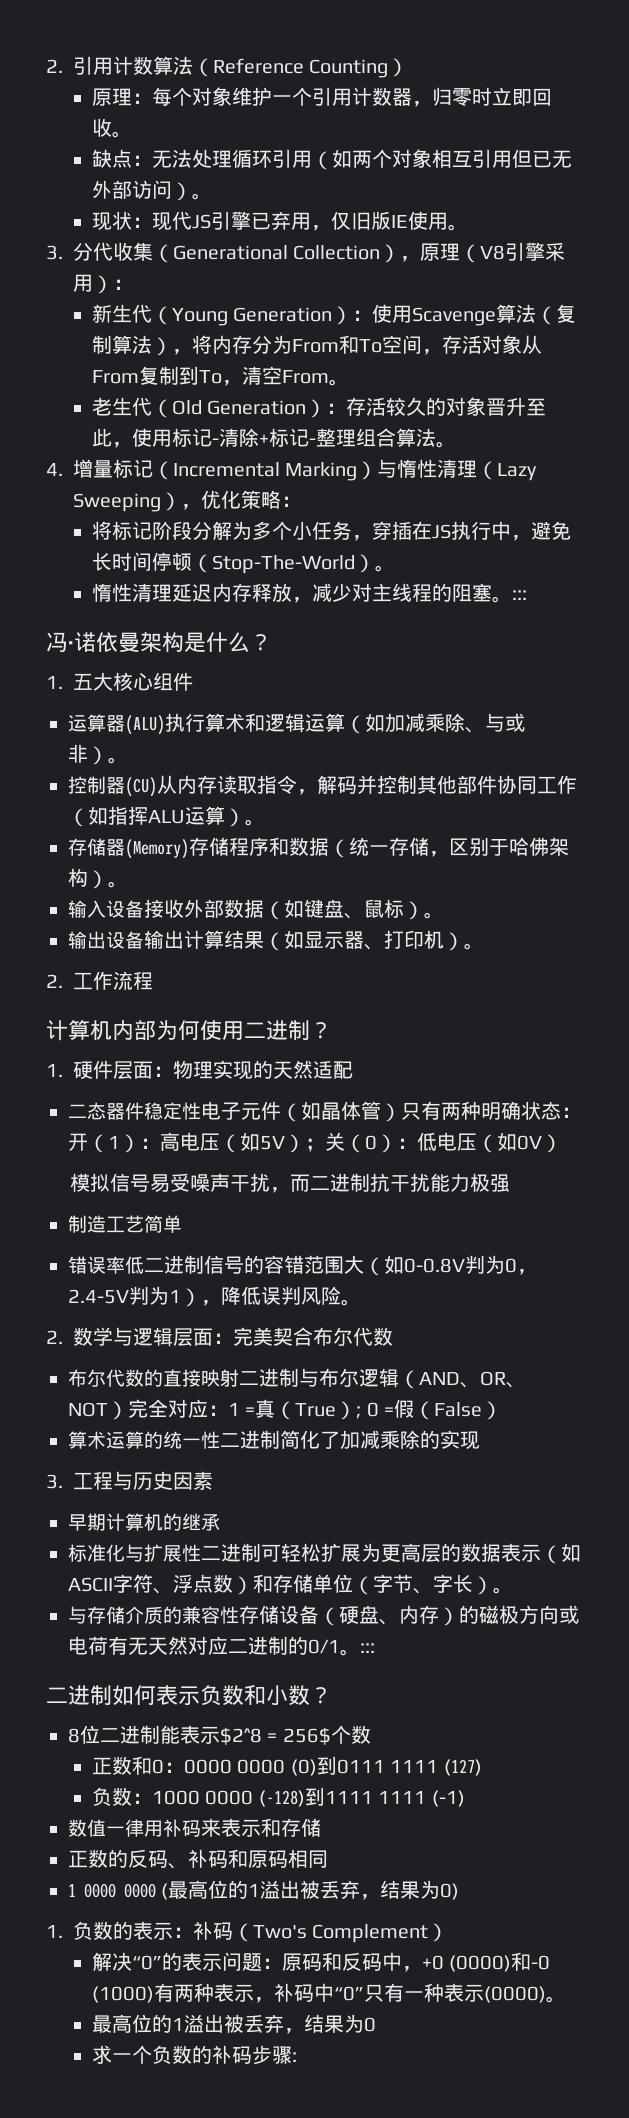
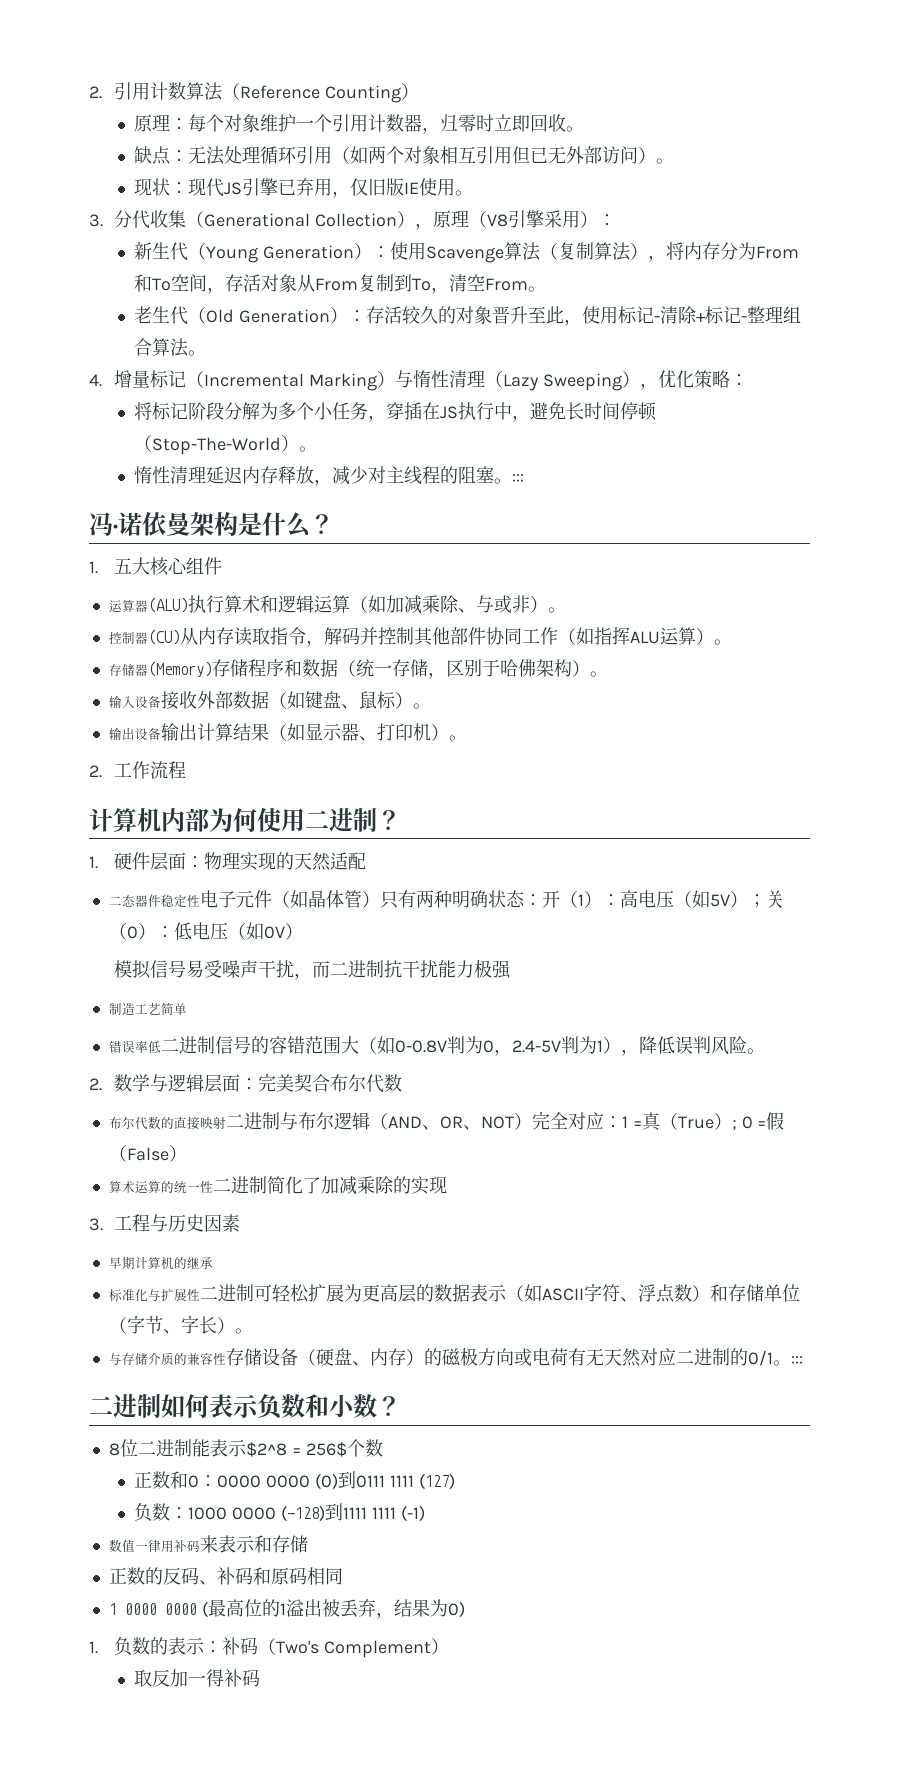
[91,1952,551,1972] [91,1983,566,2003] [91,2014,376,2034] [91,2045,297,2065] 解决“0”的表示问题：原码和反码中，+0 (0000)和-0 (1000)有两种表示，补码中“0”只有一种表示(0000)。 // 最高位的1溢出被丢弃，结果为0 // 求一个负数的补码步骤: -> [134,1669,261,1687] 取反加一得补码

